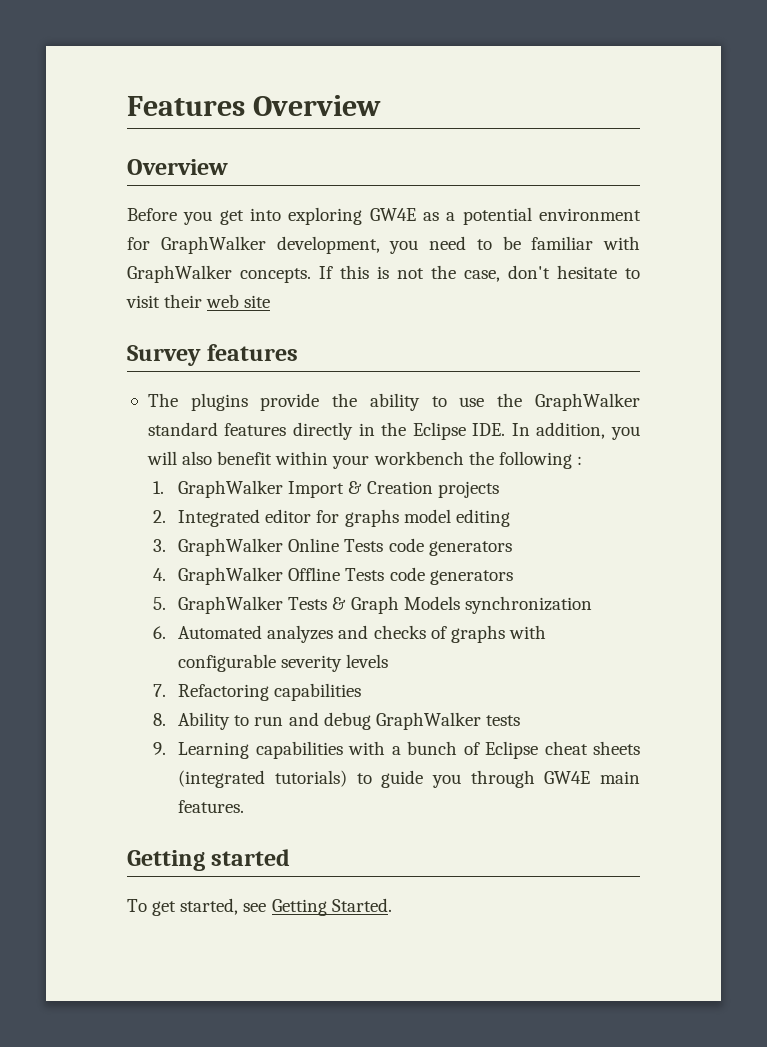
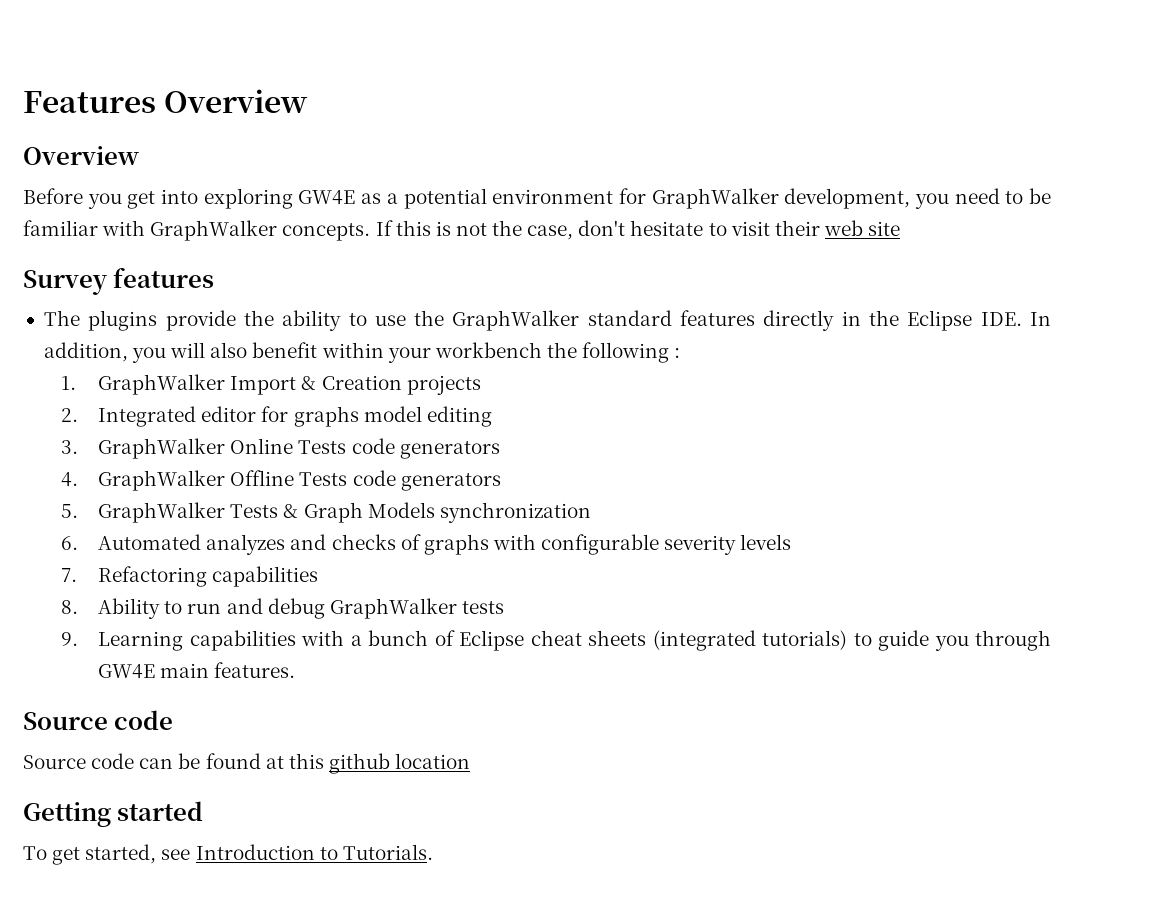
(245, 806) none -> [23,710,174,730] [23,753,471,774] // Source code // Source code can be found at this github location
[271,898,392,916] Getting Started. -> [195,844,433,860] Introduction to Tutorials.

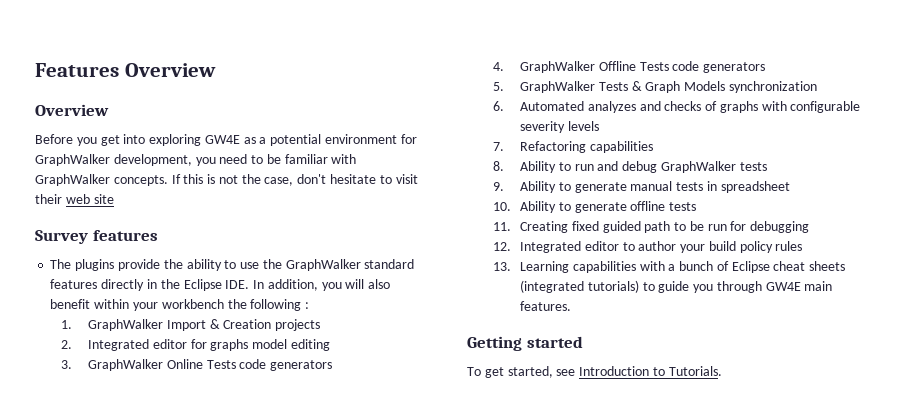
(78, 639) none -> [519,181,790,193] [493,201,697,213] [493,221,810,233] [493,241,803,253] [493,262,512,271] Ability to generate manual tests in spreadsheet // 10. Ability to generate offline tests // 11. Creating fixed guided path to be run for debugging // 12. Integrated editor to author your build policy rules // 13.
[23,710,174,730] [23,753,471,774] // Source code // Source code can be found at this github location -> (571, 306) none

